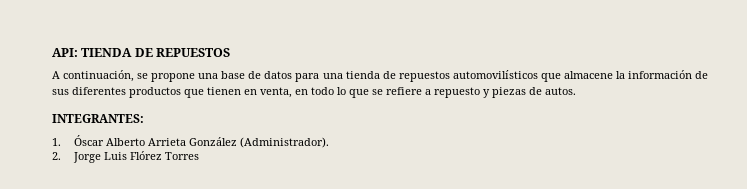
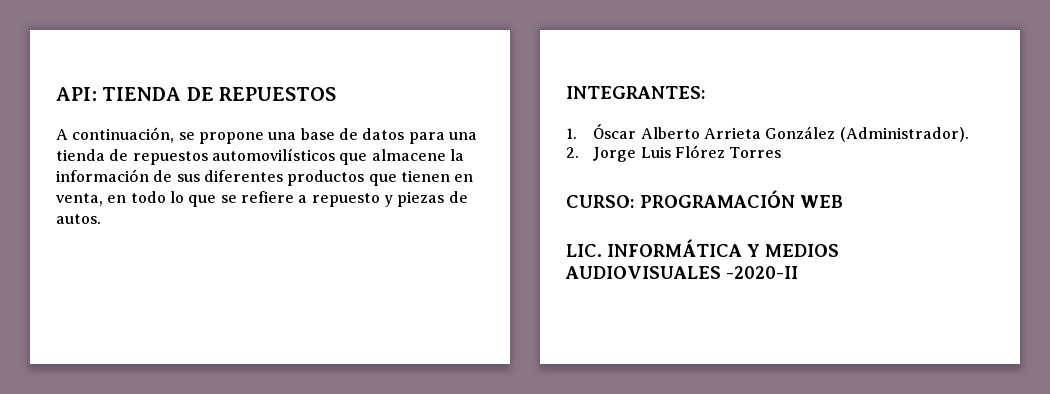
(199, 156) none -> [566,190,843,208] [566,239,839,257] [565,266,798,279] // CURSO: PROGRAMACIÓN WEB // LIC. INFORMÁTICA Y MEDIOS AUDIOVISUALES -2020-II

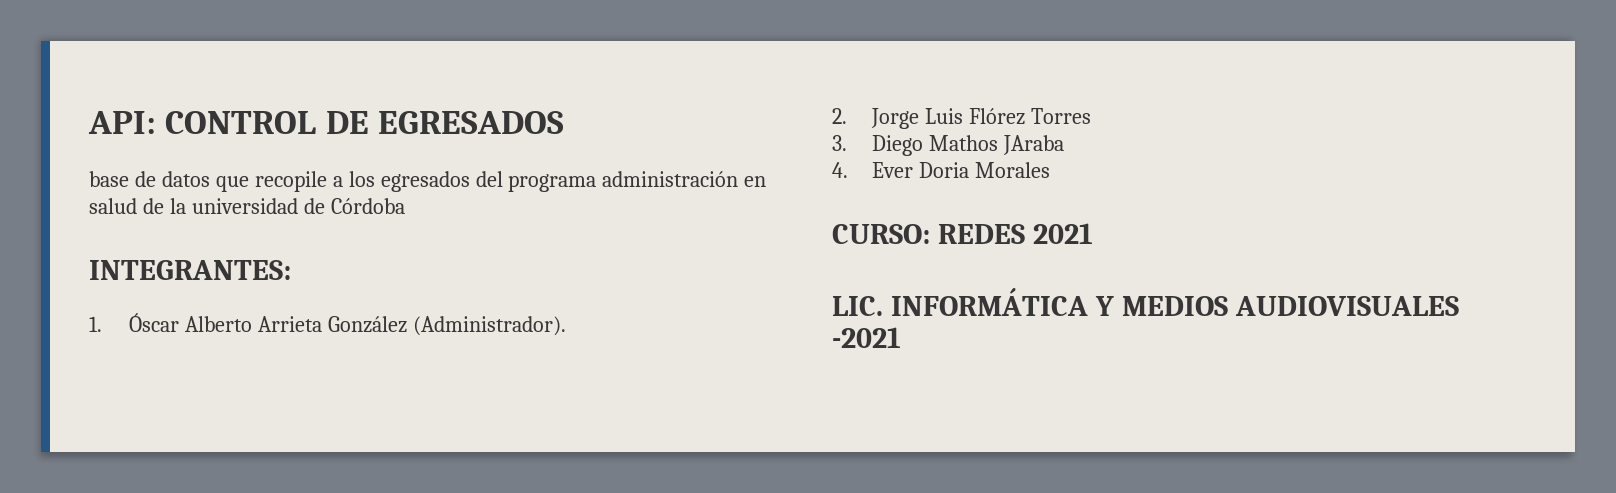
[102,87,337,101] [56,127,477,144] [56,148,464,165] [56,169,474,186] [56,191,468,207] [56,214,101,224] TIENDA DE REPUESTOS // A continuación, se propone una base de datos para una tienda de repuestos automovilísticos que almacene la información de sus diferentes productos que tienen en venta, en todo lo que se refiere a repuesto y piezas de autos. -> [165,111,564,134] [89,171,767,192] [89,198,405,214] CONTROL DE EGRESADOS // base de datos que recopile a los egresados del programa administración en salud de la universidad de Córdoba
(782, 152) none -> [832,135,1064,156] [832,162,1050,178] // 3. Diego Mathos JAraba // 4. Ever Doria Morales
[640,190,843,208] PROGRAMACIÓN WEB -> [937,223,1093,244] REDES 2021
[726,266,798,279] -2020-II -> [832,327,901,348] -2021

